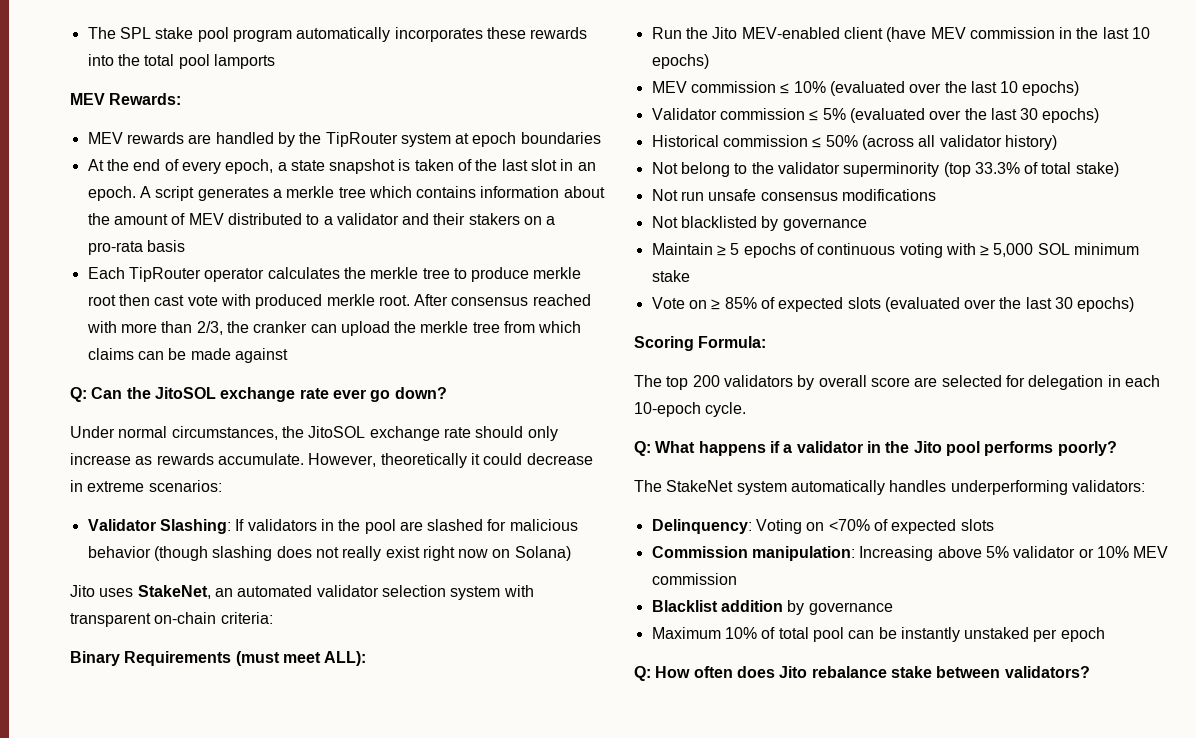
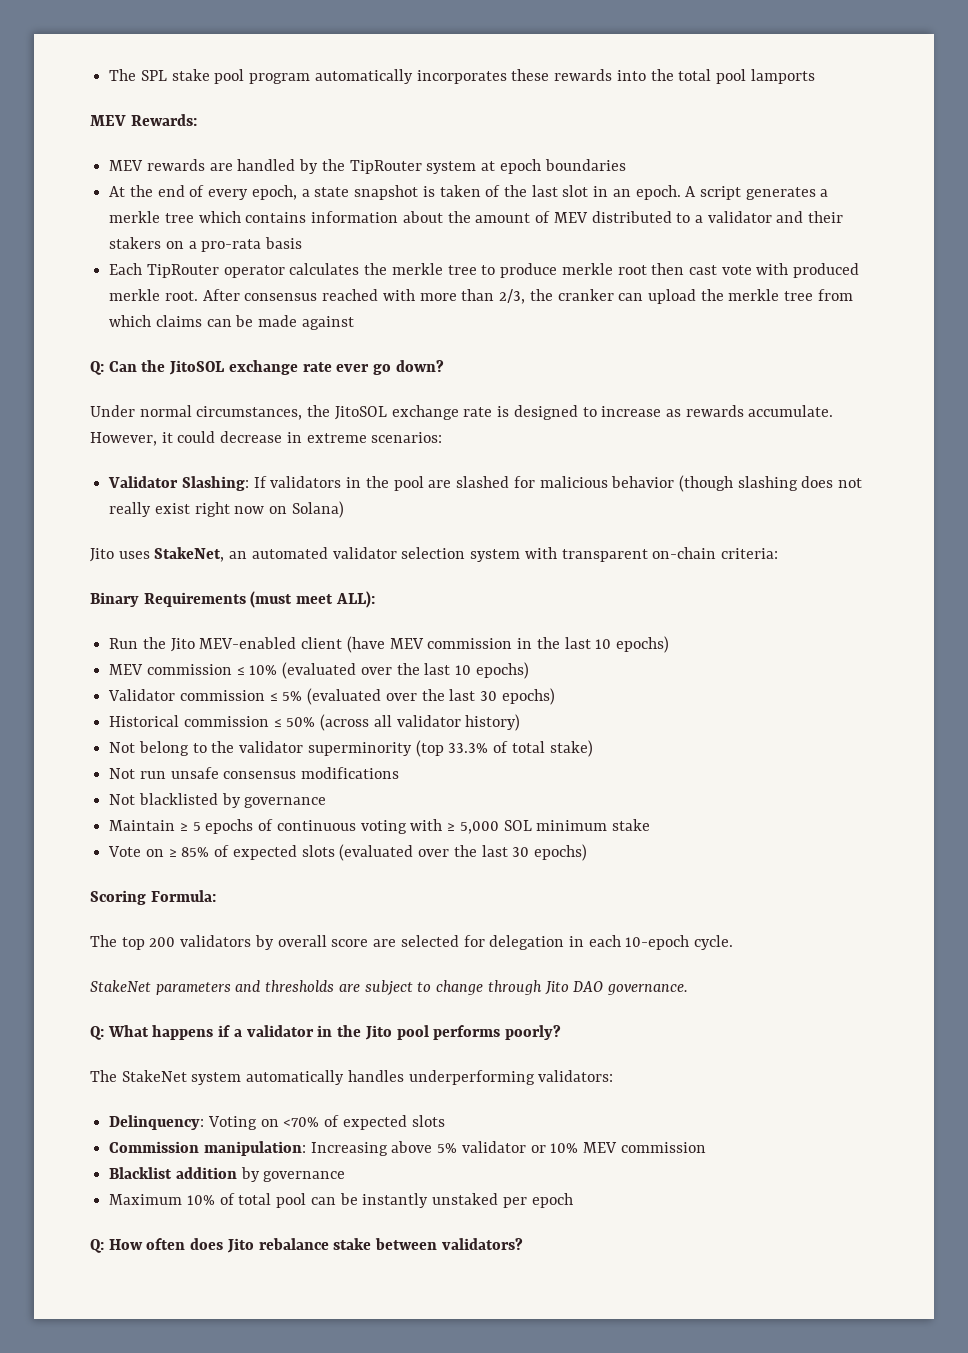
[475,426,558,441] should only -> [497,405,597,420] is designed to
[380,453,467,468] theoretically -> (157, 439) none
(747, 409) none -> [90,980,688,995] // StakeNet parameters and thresholds are subject to change through Jito DAO governance.

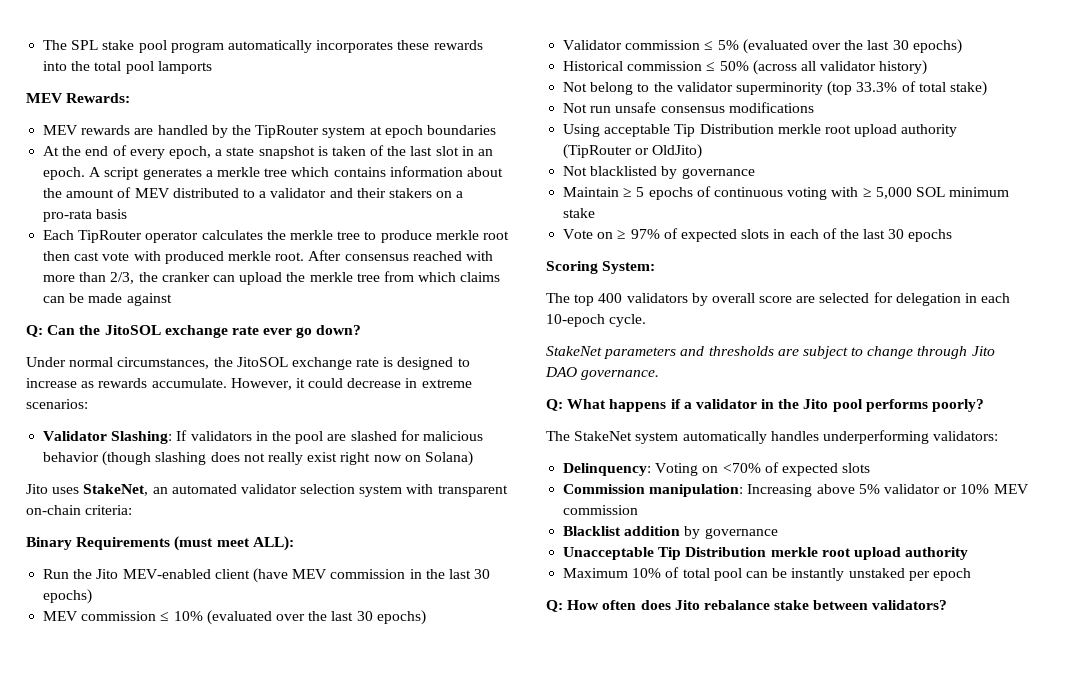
[595,639,612,649] 10 -> [474,569,491,579] 30
[455,665,472,675] 10 -> [356,611,373,621] 30
(400, 773) none -> [563,124,958,137] [563,144,703,159] // Using acceptable Tip Distribution merkle root upload authority (TipRouter or OldJito)
[181,844,587,861] 85% of expected slots (evaluated over the last 30 epochs) -> [630,228,953,242] 97% of expected slots in each of the last 30 epochs
[150,890,216,902] Formula: -> [602,261,656,274] System:
[149,937,176,947] 200 -> [598,293,623,303] 400
(346, 1176) none -> [563,547,969,560] // Unacceptable Tip Distribution merkle root upload authority

